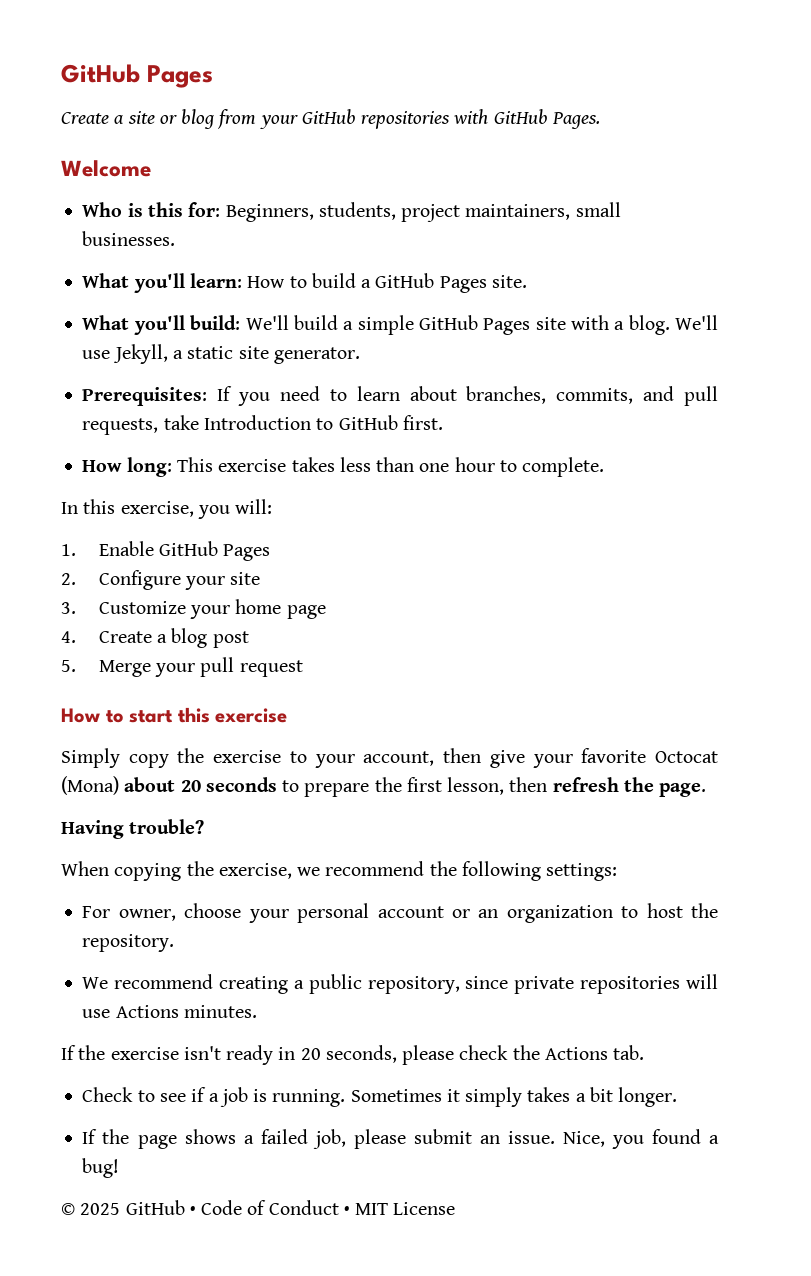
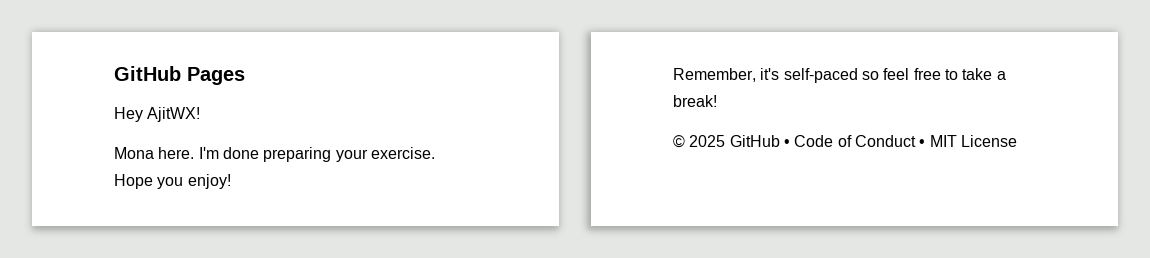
[61,64,213,88] [61,109,600,129] [61,160,151,177] [82,202,621,222] [82,231,176,246] [82,273,527,293] [82,315,718,335] [82,344,360,364] [82,386,719,406] [82,415,443,435] [82,457,605,477] [61,499,273,519] [61,541,271,561] [61,570,261,590] [61,599,326,619] [61,628,249,648] [61,657,303,677] [61,707,288,723] [61,748,719,768] [61,776,707,797] [61,819,205,839] [61,861,618,881] [82,903,718,923] [82,934,175,952] [82,974,718,994] [82,1005,257,1018] [61,1045,645,1065] [82,1087,678,1107] [82,1129,719,1149] [82,1158,120,1178] GitHub Pages // Create a site or blog from your GitHub repositories with GitHub Pages. // Welcome // Who is this for: Beginners, students, project maintainers, small businesses. // What you'll learn: How to build a GitHub Pages site. // What you'll build: We'll build a simple GitHub Pages site with a blog. We'll use Jekyll, a static site generator. // Prerequisites: If you need to learn about branches, commits, and pull requests, take Introduction to GitHub first. // How long: This exercise takes less than one hour to complete. // In this exercise, you will: // 1. Enable GitHub Pages // 2. Configure your site // 3. Customize your home page // 4. Create a blog post // 5. Merge your pull request // How to start this exercise // Simply copy the exercise to your account, then give your favorite Octocat (Mona) about 20 seconds to prepare the first lesson, then refresh the page. // Having trouble? // When copying the exercise, we recommend the following settings: // For owner, choose your personal account or an organization to host the repository. // We recommend creating a public repository, since private repositories will use Actions minutes. // If the exercise isn't ready in 20 seconds, please check the Actions tab. // Check to see if a job is running. Sometimes it simply takes a bit longer. // If the page shows a failed job, please submit an issue. Nice, you found a bug! -> [114,66,245,85] [114,107,201,122] [114,147,435,162] [114,174,231,189] [673,68,1006,83] [673,95,717,107] GitHub Pages // Hey AjitWX! // Mona here. I'm done preparing your exercise. Hope you enjoy! // Remember, it's self-paced so feel free to take a break!

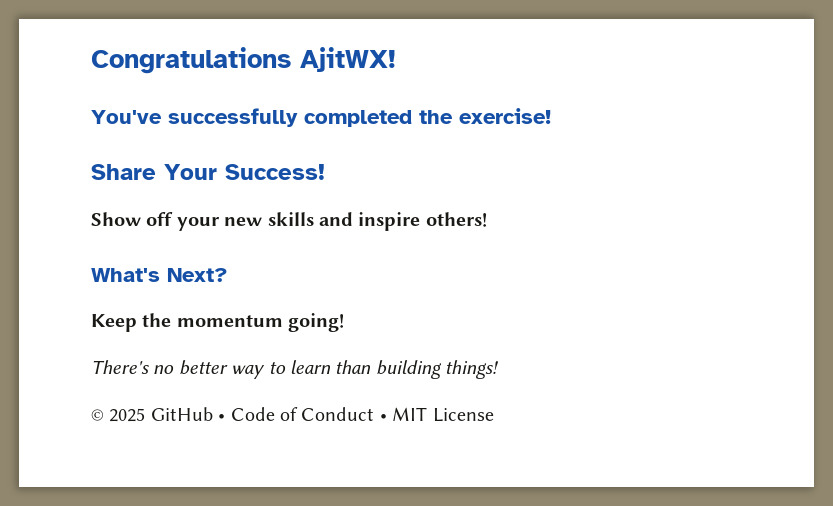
[114,66,245,85] [114,107,201,122] [114,147,435,162] [114,174,231,189] [673,68,1006,83] [673,95,717,107] GitHub Pages // Hey AjitWX! // Mona here. I'm done preparing your exercise. Hope you enjoy! // Remember, it's self-paced so feel free to take a break! -> [91,47,396,74] [91,108,551,127] [91,164,325,180] [91,212,487,231] [91,268,228,282] [91,313,345,332] [91,360,500,379] Congratulations AjitWX! // You've successfully completed the exercise! // Share Your Success! // Show off your new skills and inspire others! // What's Next? // Keep the momentum going! // There's no better way to learn than building things!

